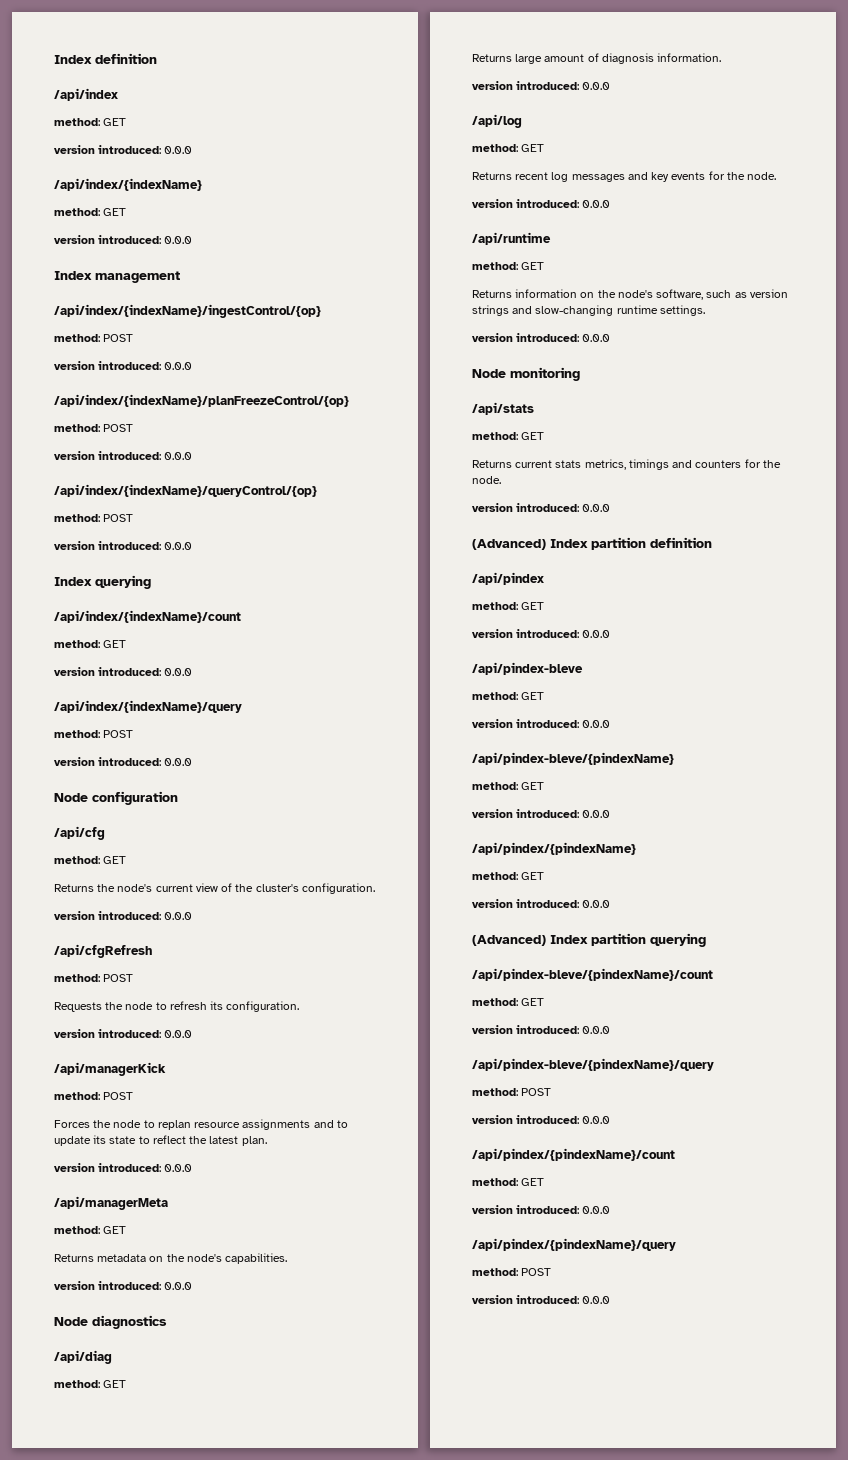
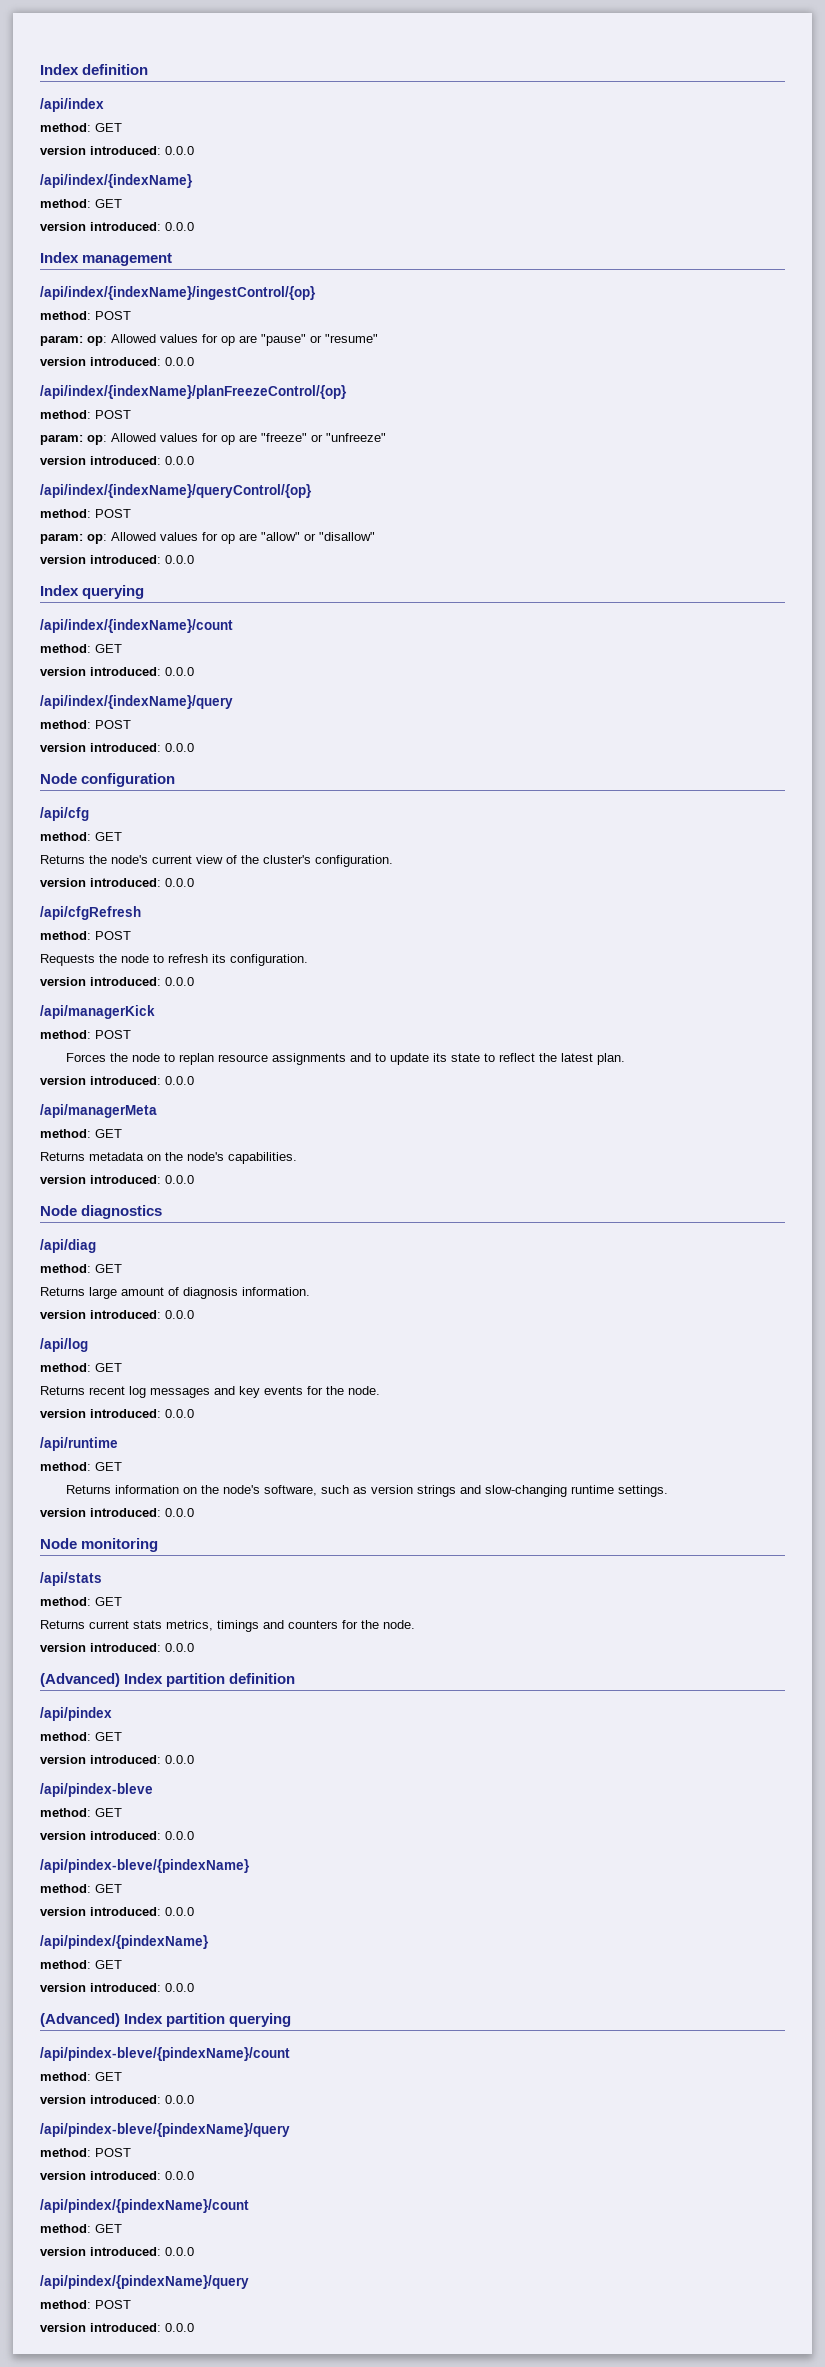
(134, 338) none -> [40,334,378,346] // param: op: Allowed values for op are "pause" or "resume"
(134, 428) none -> [40,433,386,445] // param: op: Allowed values for op are "freeze" or "unfreeze"
(134, 518) none -> [40,532,375,544] // param: op: Allowed values for op are "allow" or "disallow"

